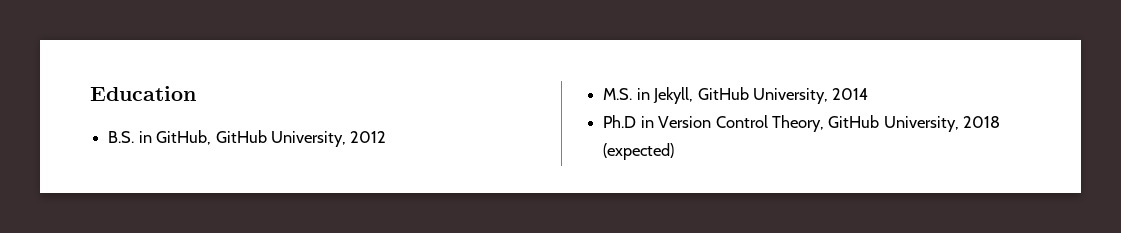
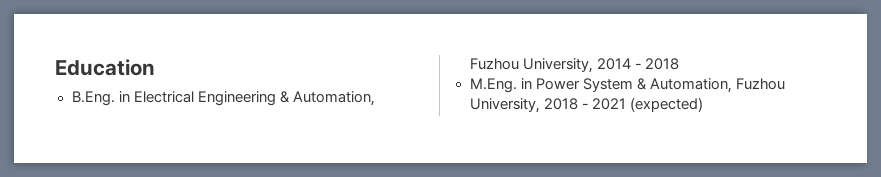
[108,130,387,147] [603,87,869,104] [603,115,1001,132] B.S. in GitHub, GitHub University, 2012 // M.S. in Jekyll, GitHub University, 2014 // Ph.D in Version Control Theory, GitHub University, 2018 -> [71,91,375,106] [469,58,679,73] [469,78,785,93] [469,98,626,113] B.Eng. in Electrical Engineering & Automation, Fuzhou University, 2014 - 2018 // M.Eng. in Power System & Automation, Fuzhou University, 2018 - 2021

